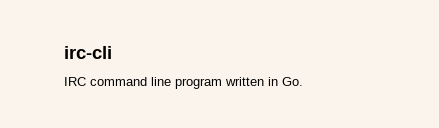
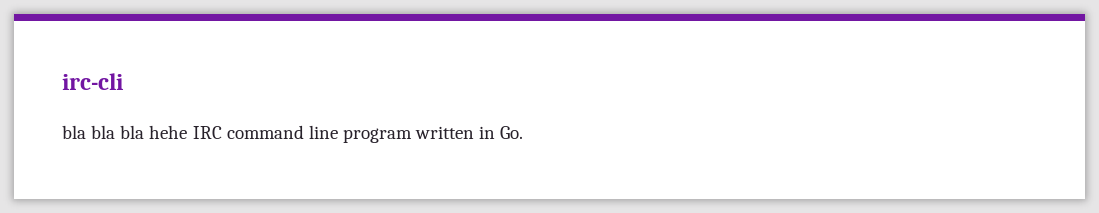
(112, 52) none -> [62,125,188,139] bla bla bla hehe

